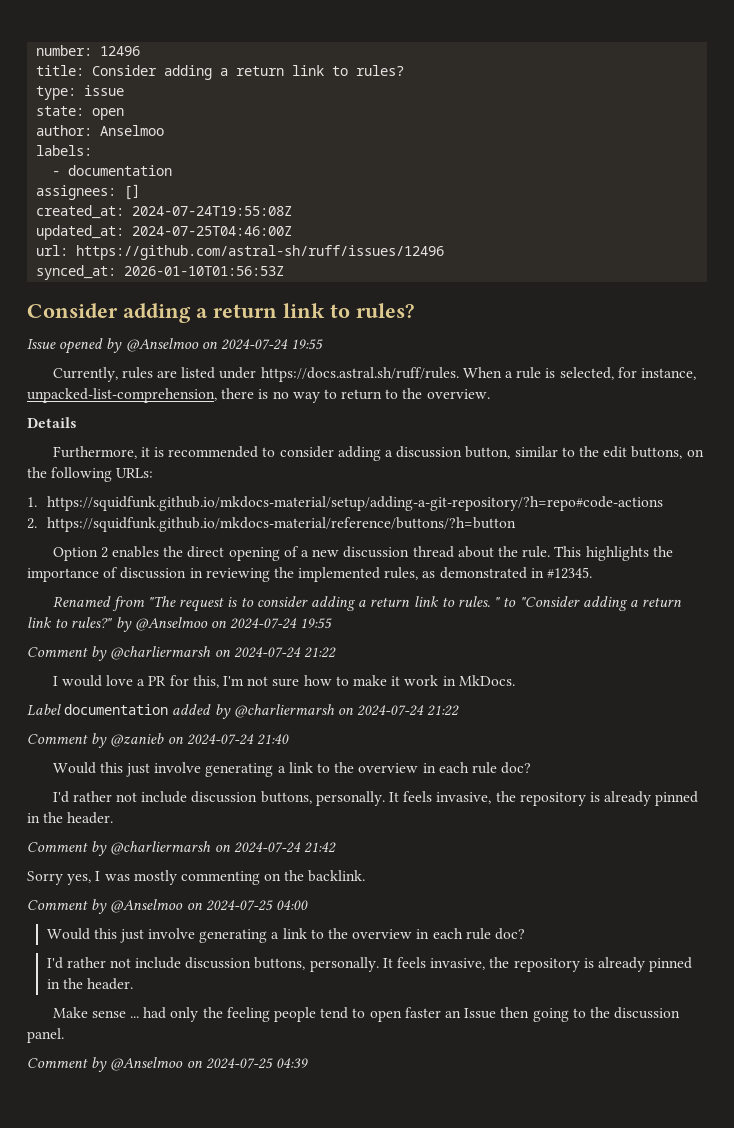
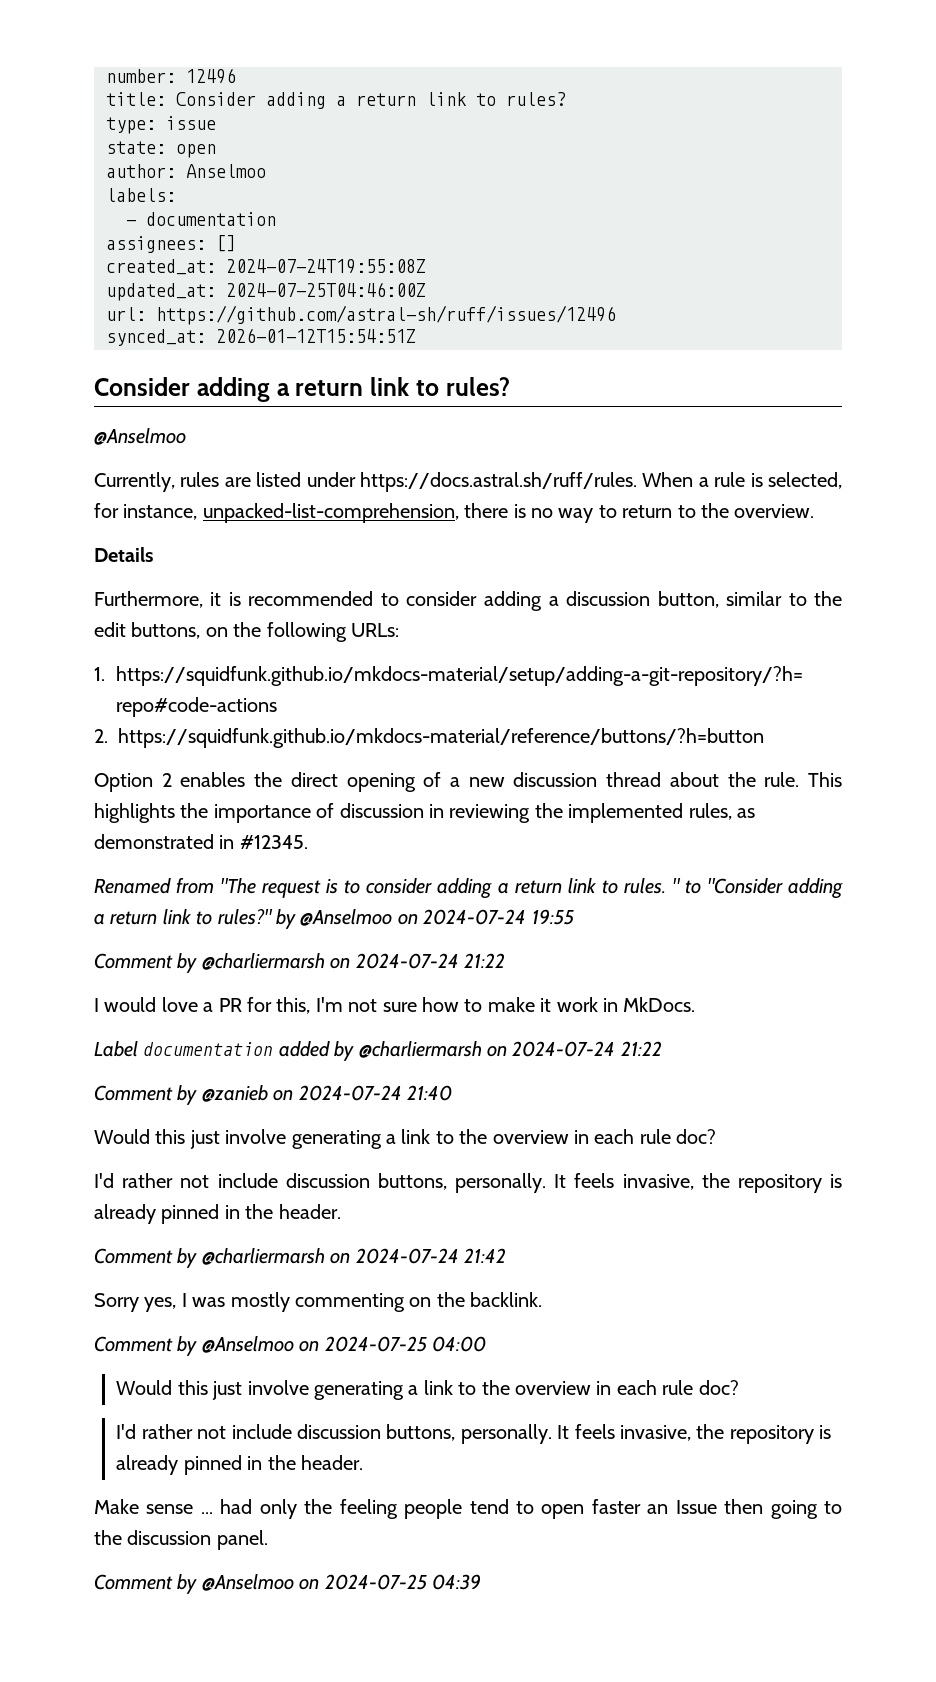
[124,266,285,276] [27,303,414,323] [27,338,324,354] 2026-01-10T01:56:53Z // Consider adding a return link to rules? // Issue opened by @Anselmoo on 2024-07-24 19:55 -> [216,328,416,343] [94,377,511,402] [94,428,186,445] 2026-01-12T15:54:51Z // Consider adding a return link to rules? // @Anselmoo

